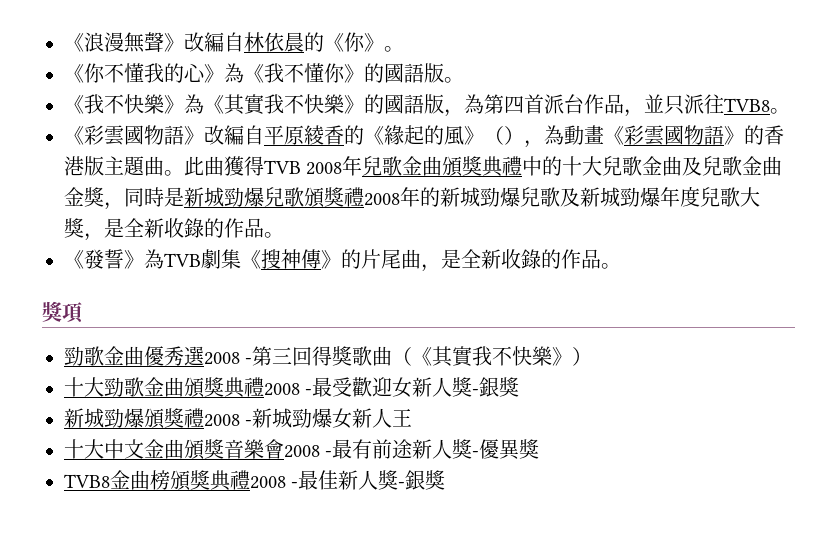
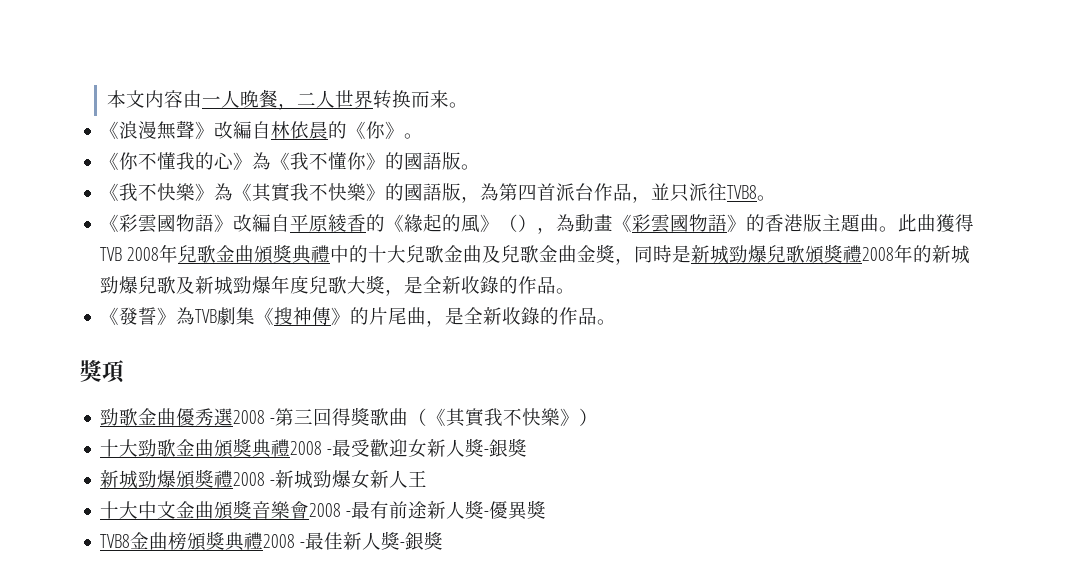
(64, 42) none -> [107,89,469,110] 本文内容由一人晚餐，二人世界转换而来。 //

